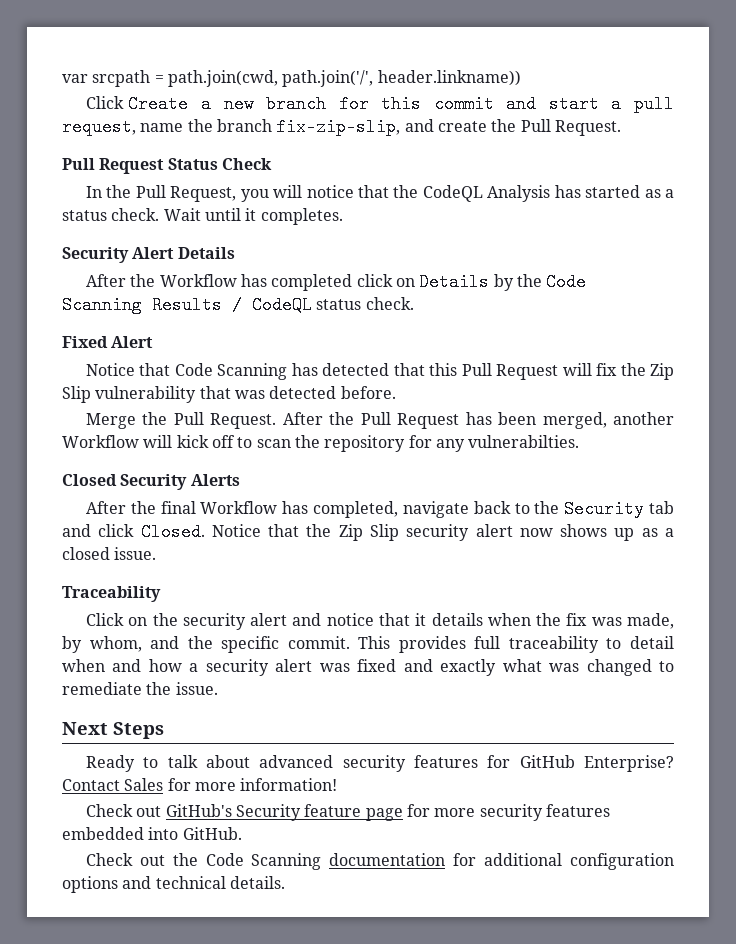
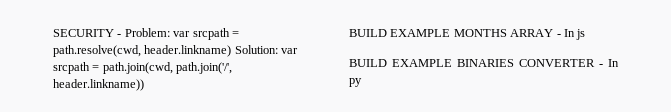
(62, 78) none -> [53,28,239,40] [53,45,278,57] SECURITY - Problem: var srcpath = path.resolve(cwd, header.linkname) Solution:
[85,95,675,113] [62,118,621,136] [62,158,272,174] [85,185,675,202] [62,208,343,225] [62,247,235,263] [85,273,587,291] [62,296,414,314] [62,336,154,348] [85,363,675,380] [62,386,396,403] [85,412,675,429] [62,435,580,452] [62,474,240,490] [85,500,675,518] [62,523,675,541] [62,547,157,560] [62,586,161,602] [85,613,674,630] [62,636,674,653] [62,659,674,676] [62,682,218,695] [62,722,164,739] [85,755,674,772] [62,778,338,791] [85,804,610,821] [62,827,242,840] [85,853,674,870] [62,876,285,893] Click Create a new branch for this commit and start a pull request, name the branch fix-zip-slip, and create the Pull Request. // Pull Request Status Check // In the Pull Request, you will notice that the CodeQL Analysis has started as a status check. Wait until it completes. // Security Alert Details // After the Workflow has completed click on Details by the Code Scanning Results / CodeQL status check. // Fixed Alert // Notice that Code Scanning has detected that this Pull Request will fix the Zip Slip vulnerability that was detected before. // Merge the Pull Request. After the Pull Request has been merged, another Workflow will kick off to scan the repository for any vulnerabilties. // Closed Security Alerts // After the final Workflow has completed, navigate back to the Security tab and click Closed. Notice that the Zip Slip security alert now shows up as a closed issue. // Traceability // Click on the security alert and notice that it details when the fix was made, by whom, and the specific commit. This provides full traceability to detail when and how a security alert was fixed and exactly what was changed to remediate the issue. // Next Steps // Ready to talk about advanced security features for GitHub Enterprise? Contact Sales for more information! // Check out GitHub's Security feature page for more security features embedded into GitHub. // Check out the Code Scanning documentation for additional configuration options and technical details. -> [349,29,586,40] [349,59,619,67] [349,78,362,87] BUILD EXAMPLE MONTHS ARRAY - In js // BUILD EXAMPLE BINARIES CONVERTER - In py

